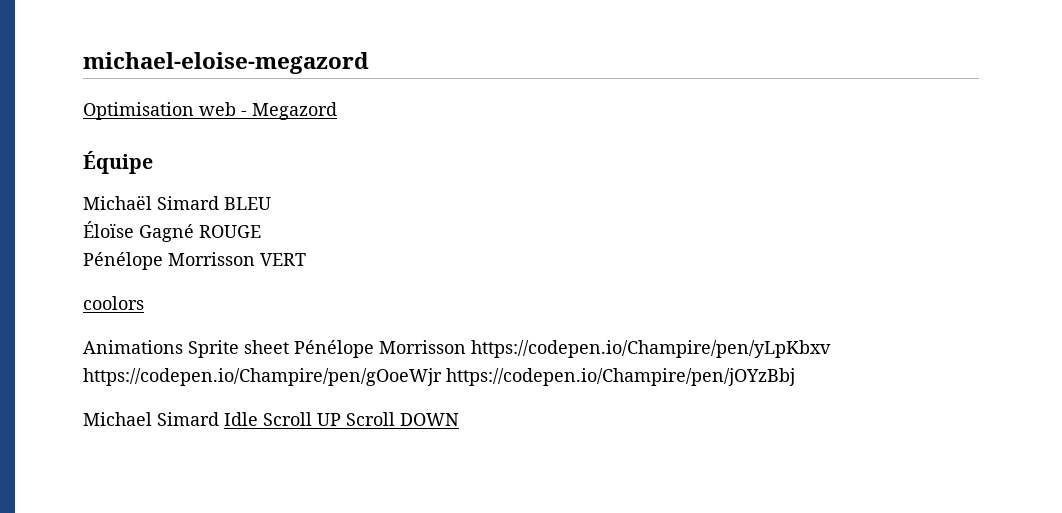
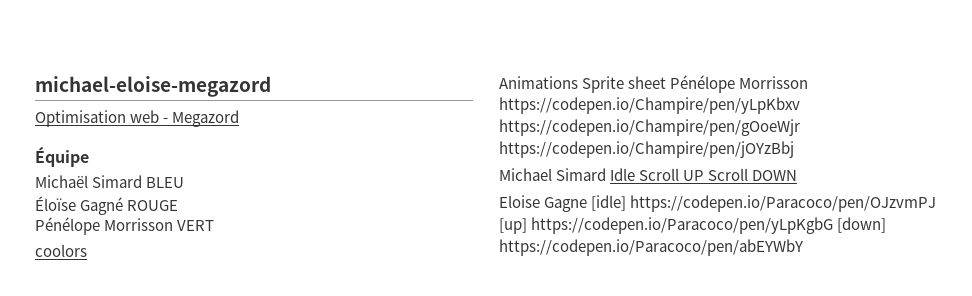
(459, 419) none -> [499,195,937,212] [499,217,887,234] [499,239,803,256] // Eloise Gagne [idle] https://codepen.io/Paracoco/pen/OJzvmPJ [up] https://codepen.io/Paracoco/pen/yLpKgbG [down] https://codepen.io/Paracoco/pen/abEYWbY

